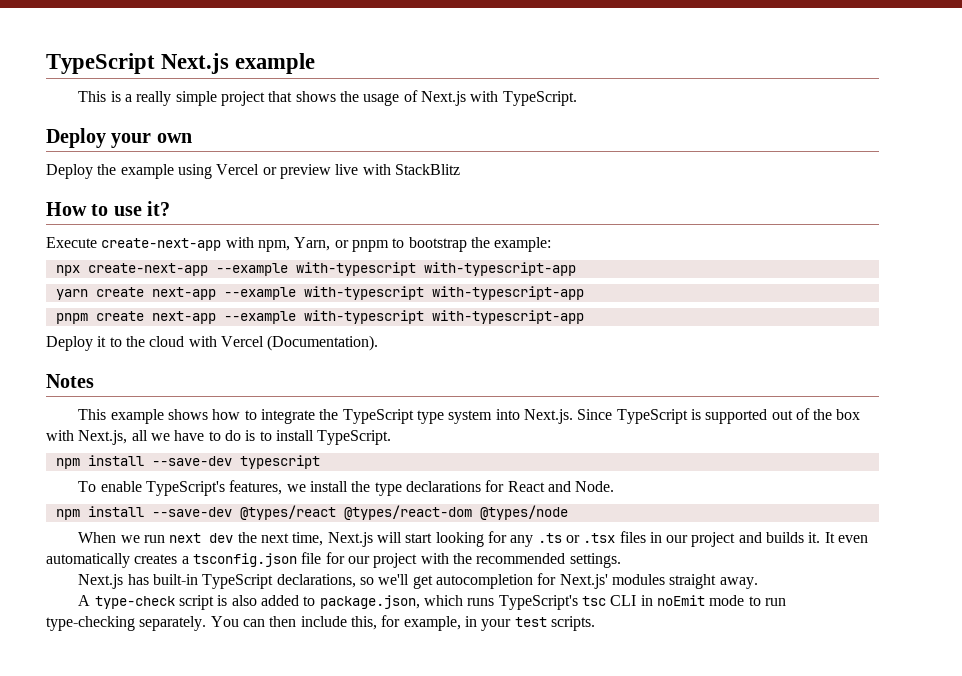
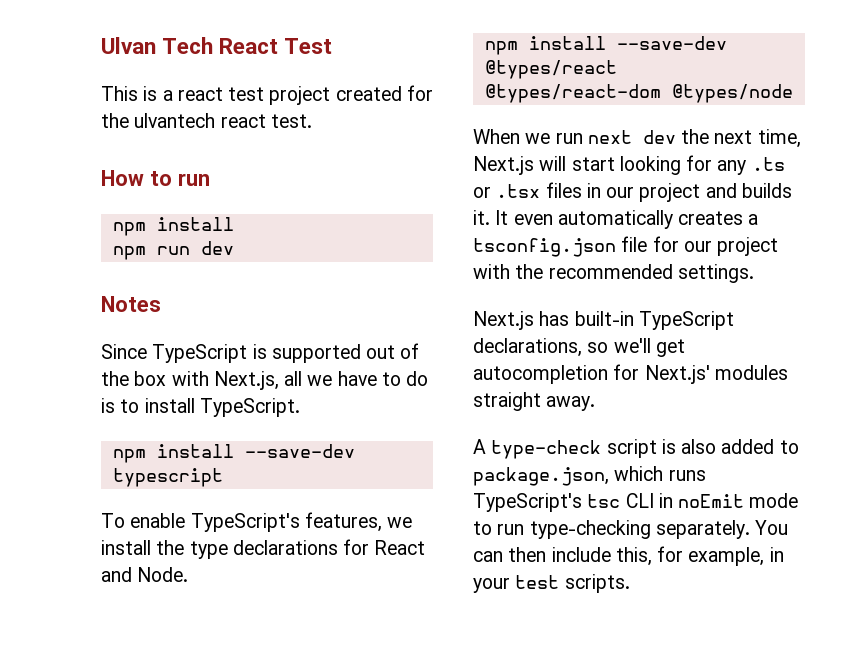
[46,53,316,74] TypeScript Next.js example -> [101,37,333,54] Ulvan Tech React Test
[136,90,577,106] [46,128,192,148] [46,164,460,179] [46,201,171,216] [46,237,552,252] [55,262,576,276] [55,286,584,300] [55,310,584,324] [46,335,379,351] [46,374,94,388] [78,409,573,424] really simple project that shows the usage of Next.js with TypeScript. // Deploy your own // Deploy the example using Vercel or preview live with StackBlitz // How to use it? // Execute create-next-app with npm, Yarn, or pnpm to bootstrap the example: // npx create-next-app --example with-typescript with-typescript-app // yarn create next-app --example with-typescript with-typescript-app // pnpm create next-app --example with-typescript with-typescript-app // Deploy it to the cloud with Vercel (Documentation). // Notes // This example shows how to integrate the TypeScript type system into Next.js. -> [177,85,433,105] [101,113,312,128] [101,170,210,186] [112,217,234,236] [112,241,234,260] [101,296,161,312] react test project created for the ulvantech react test. // How to run // npm install // npm run dev // Notes //

